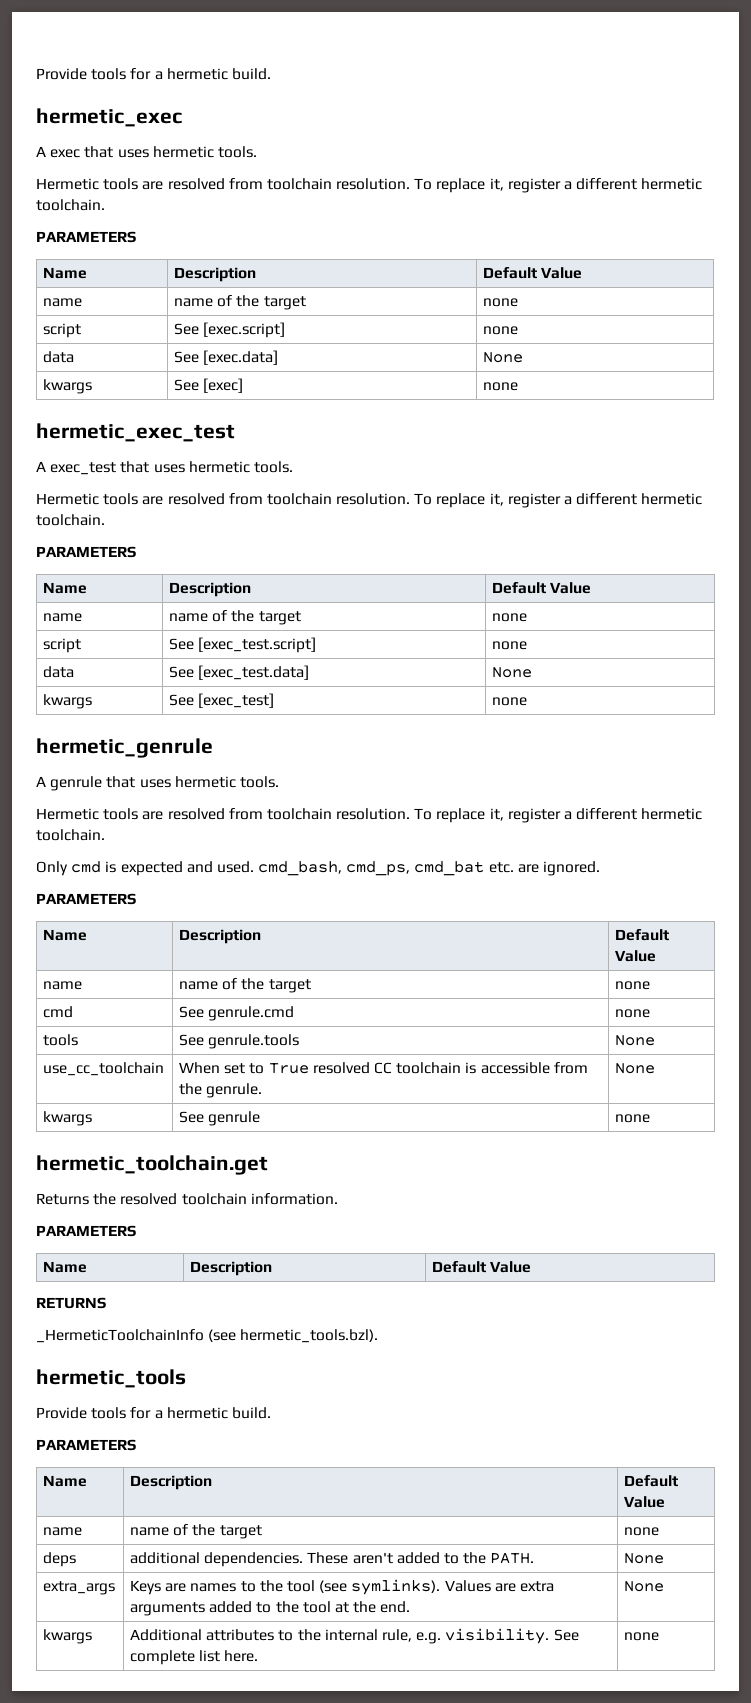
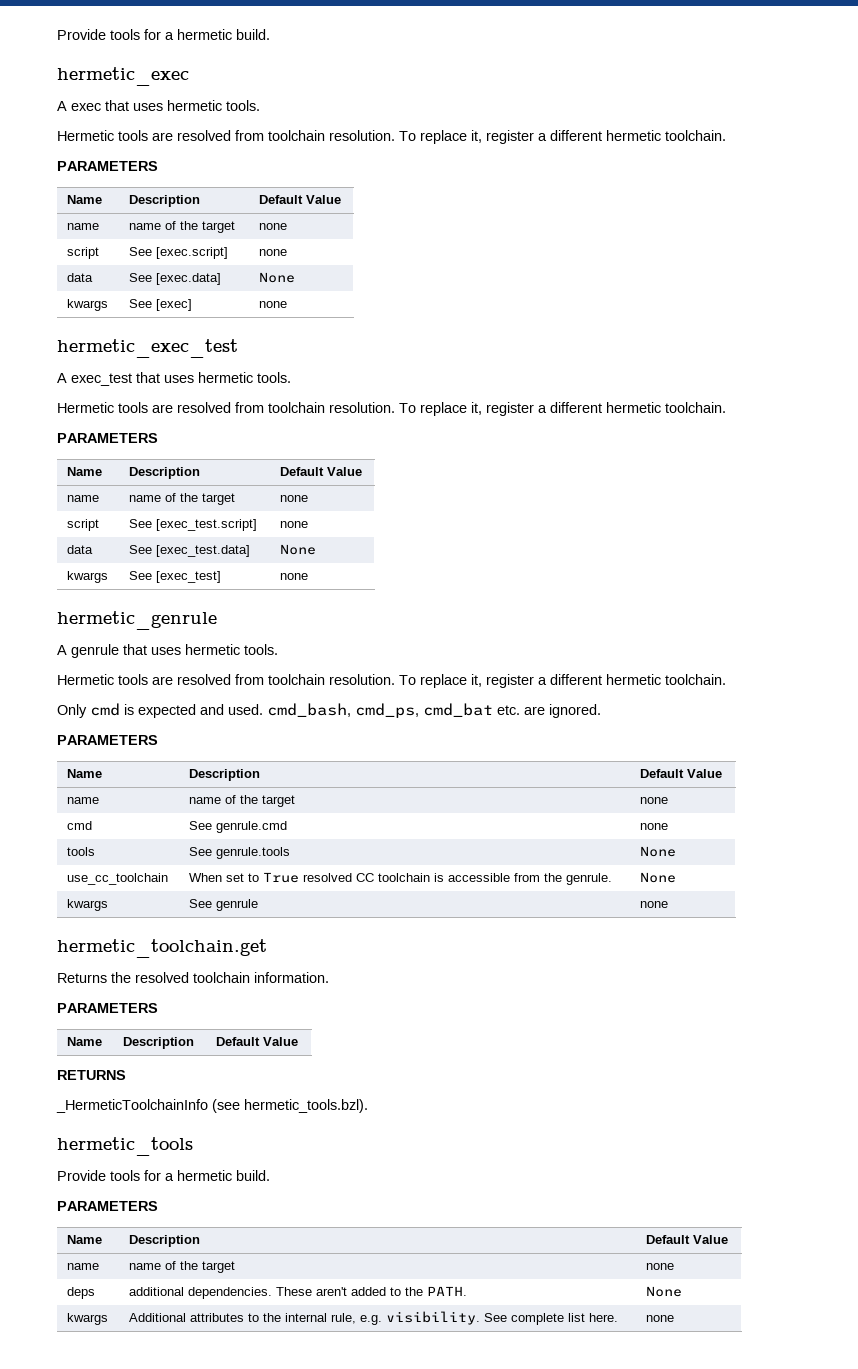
[43,1581,116,1595] [130,1579,554,1595] [130,1601,411,1616] [624,1581,665,1592] // extra_args | Keys are names to the tool (see symlinks). Values are extra arguments added to the tool at the end. | None -> (683, 1291) none

